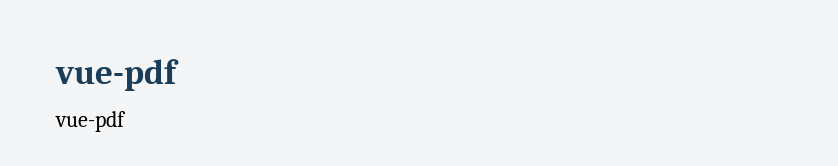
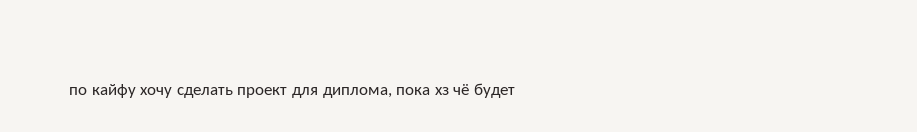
[55,59,179,91] [55,111,126,132] vue-pdf // vue-pdf -> [69,83,515,98] по кайфу хочу сделать проект для диплома, пока хз чё будет

